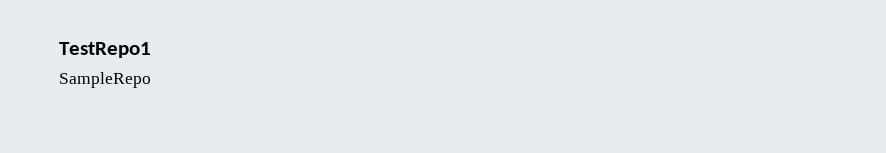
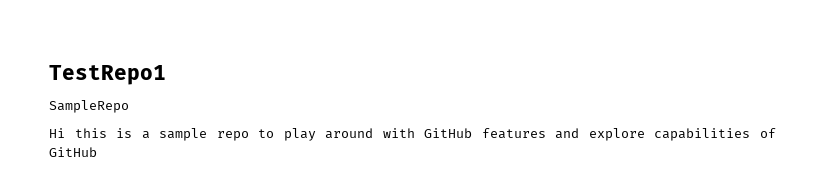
(151, 80) none -> [49,128,776,141] [49,147,97,157] // Hi this is a sample repo to play around with GitHub features and explore capabilities of GitHub

